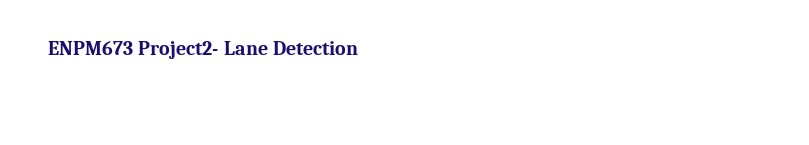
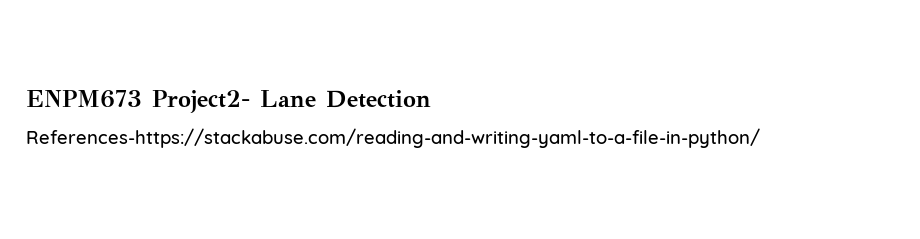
(358, 48) none -> [26,128,760,148] // References-https://stackabuse.com/reading-and-writing-yaml-to-a-file-in-python/

